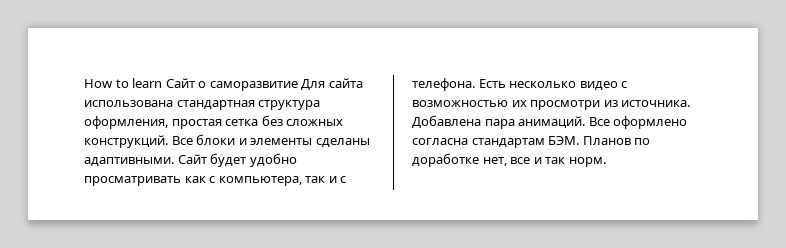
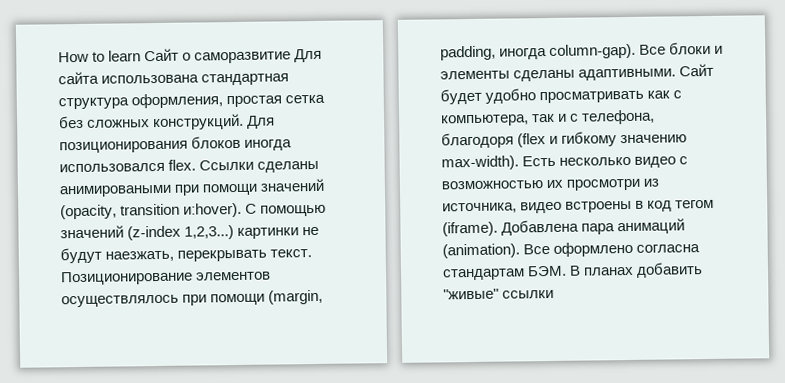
(168, 141) none -> [247,115,276,129] [59,135,293,154] [59,159,320,173] [59,178,325,198] [60,202,327,220] [60,225,320,241] [60,247,313,264] [61,270,272,286] [61,289,324,308] [440,43,637,61] Для позиционирования блоков иногда использовался flex. Ссылки сделаны анимироваными при помощи значений (opacity, transition и:hover). С помощью значений (z-index 1,2,3...) картинки не будут наезжать, перекрывать текст. Позиционирование элементов осуществлялось при помощи (margin, padding, иногда column-gap).
[412,78,475,91] телефона. -> [581,109,656,125] [441,131,688,149] [441,155,519,171] телефона, благодоря (flex и гибкому значению max-width).
[621,100,691,107] [412,115,586,129] источника. Добавлена пара анимаций. -> [442,199,715,214] [442,218,686,237] [442,243,520,259] источника, видео встроены в код тегом (iframe). Добавлена пара анимаций (animation).
[582,136,651,145] [412,153,606,167] Планов по доработке нет, все и так норм. -> [569,262,704,278] [443,288,555,300] В планах добавить "живые" ссылки

